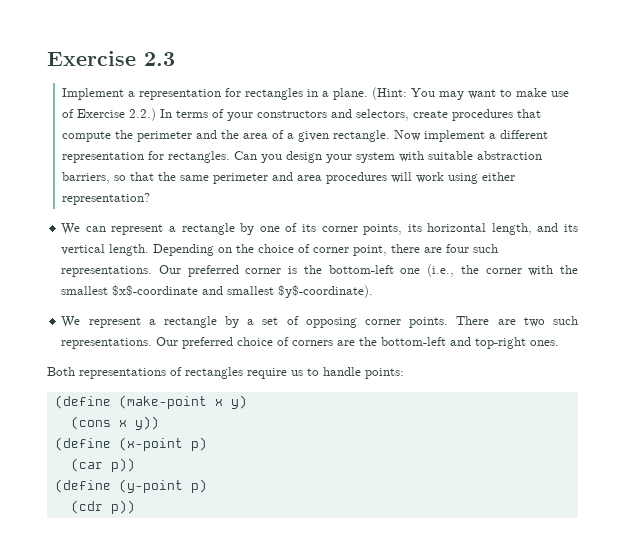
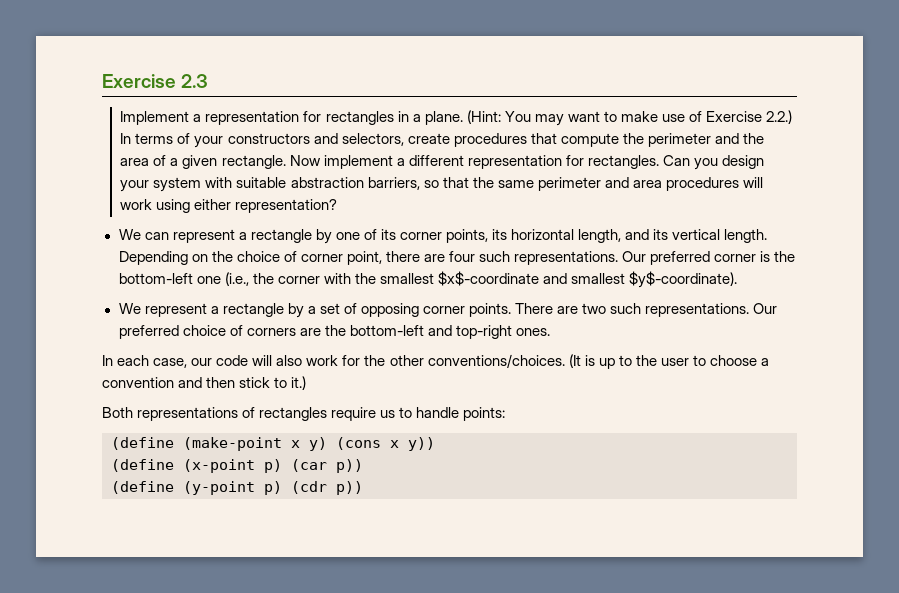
(560, 343) none -> [102,354,769,369] [102,376,307,390] // In each case, our code will also work for the other conventions/choices. (It is up to the user to choose a convention and then stick to it.)
(247, 402) // -> (327, 444) none
(207, 444) // -> (282, 466) none
(207, 486) // -> (282, 488) none

